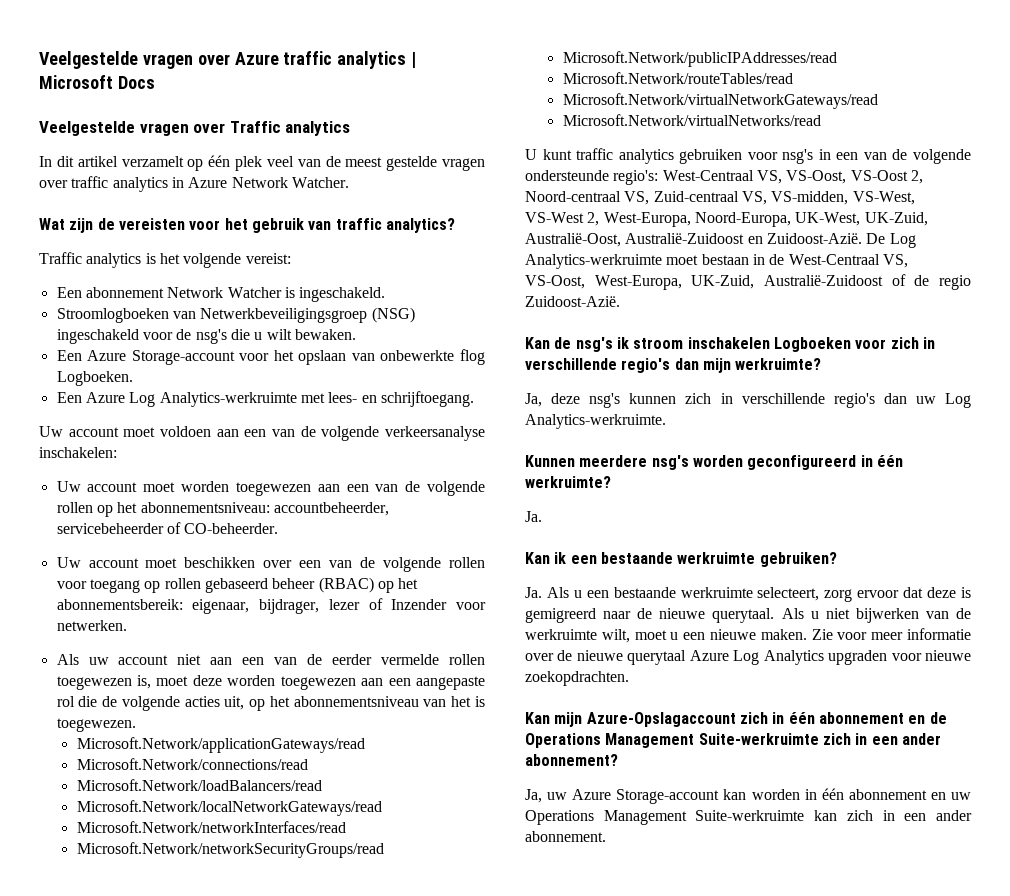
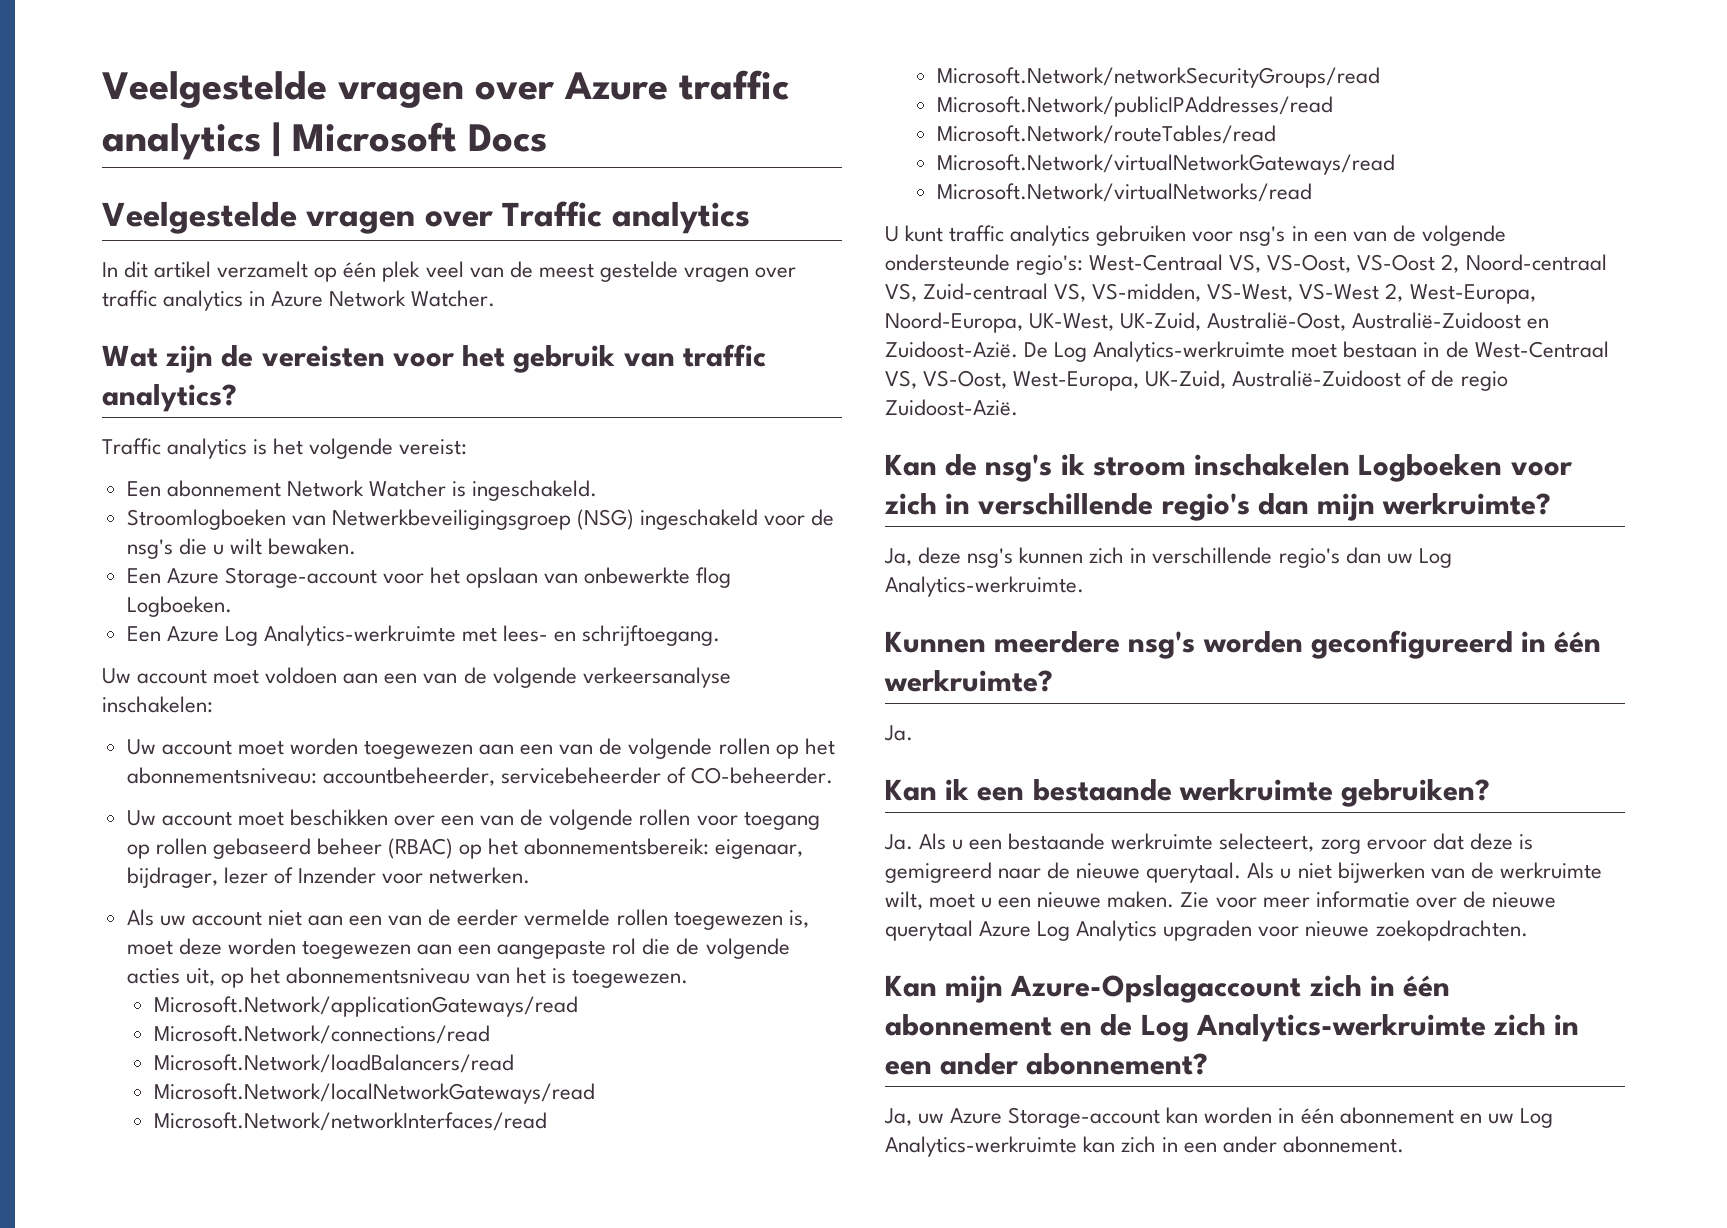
[525,733,819,748] Operations Management Suite-werkruimte -> [1140,1014,1486,1042] Log Analytics-werkruimte
[525,810,805,825] Operations Management Suite-werkruimte -> [1519,1108,1553,1128] [885,1136,1077,1157] Log Analytics-werkruimte

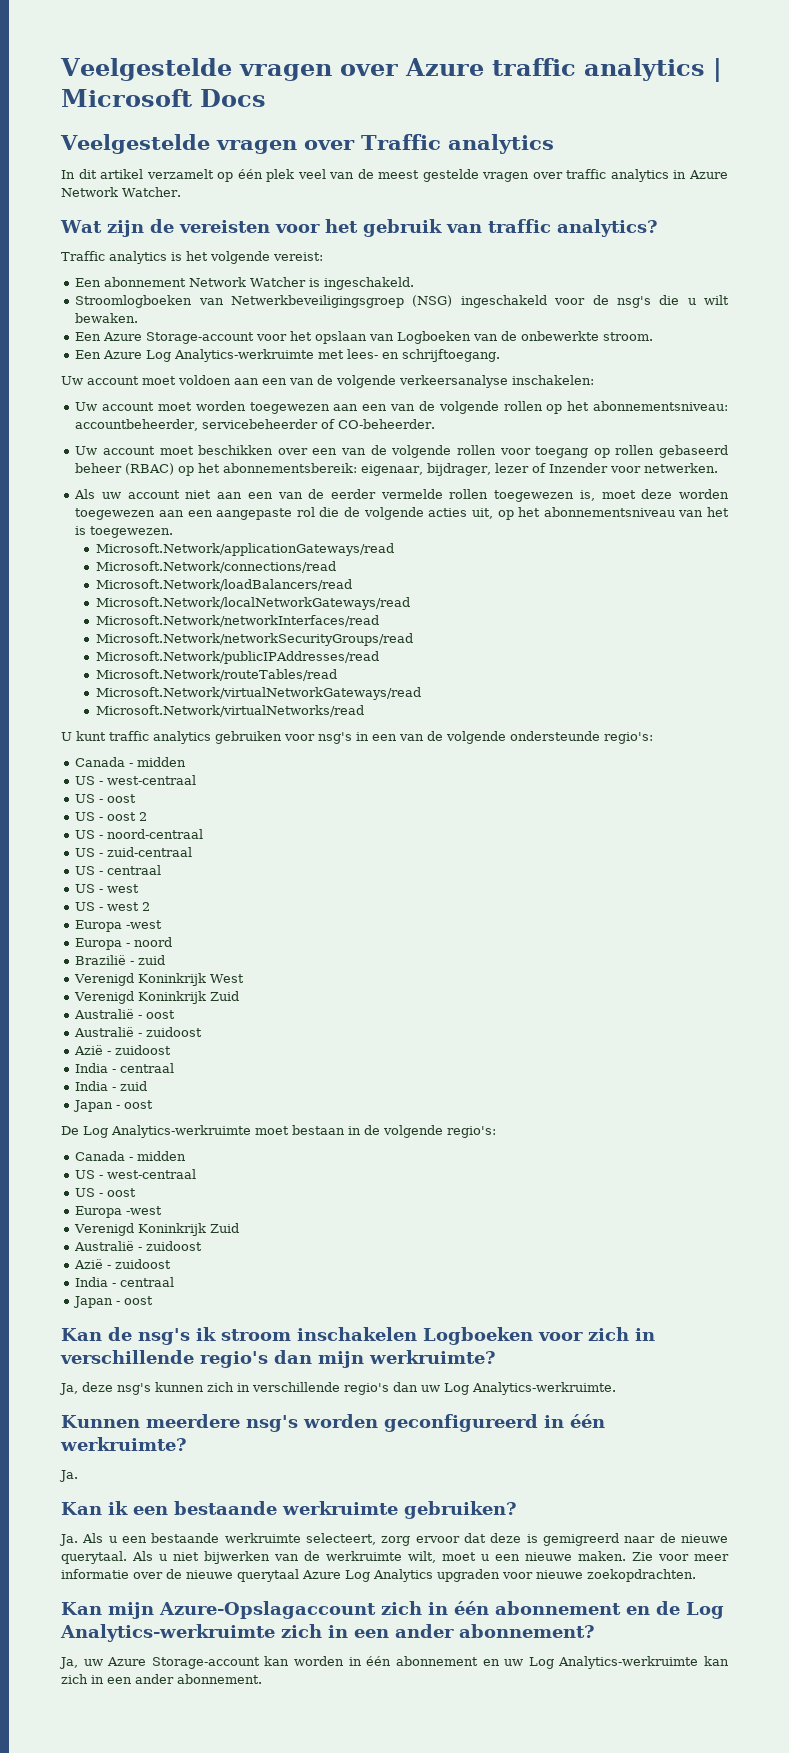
[584,567,732,588] [126,596,232,617] onbewerkte flog Logboeken. -> [397,331,654,344] Logboeken van de onbewerkte stroom.
[1089,254,1607,273] [885,283,1536,304] [885,312,1550,333] [885,341,1018,358] West-Centraal VS, VS-Oost, VS-Oost 2, Noord-centraal VS, Zuid-centraal VS, VS-midden, VS-West, VS-West 2, West-Europa, Noord-Europa, UK-West, UK-Zuid, Australië-Oost, Australië-Zuidoost en Zuidoost-Azië. -> [75,757,187,767] [75,775,197,785] [75,794,137,803] [75,812,148,821] [75,829,204,839] [75,847,193,857] [75,865,162,875] [75,884,140,893] [75,902,151,911] [75,920,163,932] [75,937,173,950] [75,955,166,965] [74,973,245,986] [74,991,240,1004] [74,1009,176,1019] [74,1027,203,1037] [74,1045,172,1055] [75,1063,175,1073] [75,1081,148,1091] [73,1100,154,1112] // Canada - midden // US - west-centraal // US - oost // US - oost 2 // US - noord-centraal // US - zuid-centraal // US - centraal // US - west // US - west 2 // Europa -west // Europa - noord // Brazilië - zuid // Verenigd Koninkrijk West // Verenigd Koninkrijk Zuid // Australië - oost // Australië - zuidoost // Azië - zuidoost // India - centraal // India - zuid // Japan - oost //
[1474,341,1609,358] [885,370,1508,391] [885,399,1018,416] West-Centraal VS, VS-Oost, West-Europa, UK-Zuid, Australië-Zuidoost of de regio Zuidoost-Azië. -> [383,1125,496,1138] [75,1151,187,1161] [75,1169,197,1179] [75,1188,137,1197] [75,1206,163,1218] [74,1223,240,1236] [74,1241,203,1251] [74,1259,172,1269] [75,1277,175,1287] [73,1296,154,1308] volgende regio's: // Canada - midden // US - west-centraal // US - oost // Europa -west // Verenigd Koninkrijk Zuid // Australië - zuidoost // Azië - zuidoost // India - centraal // Japan - oost

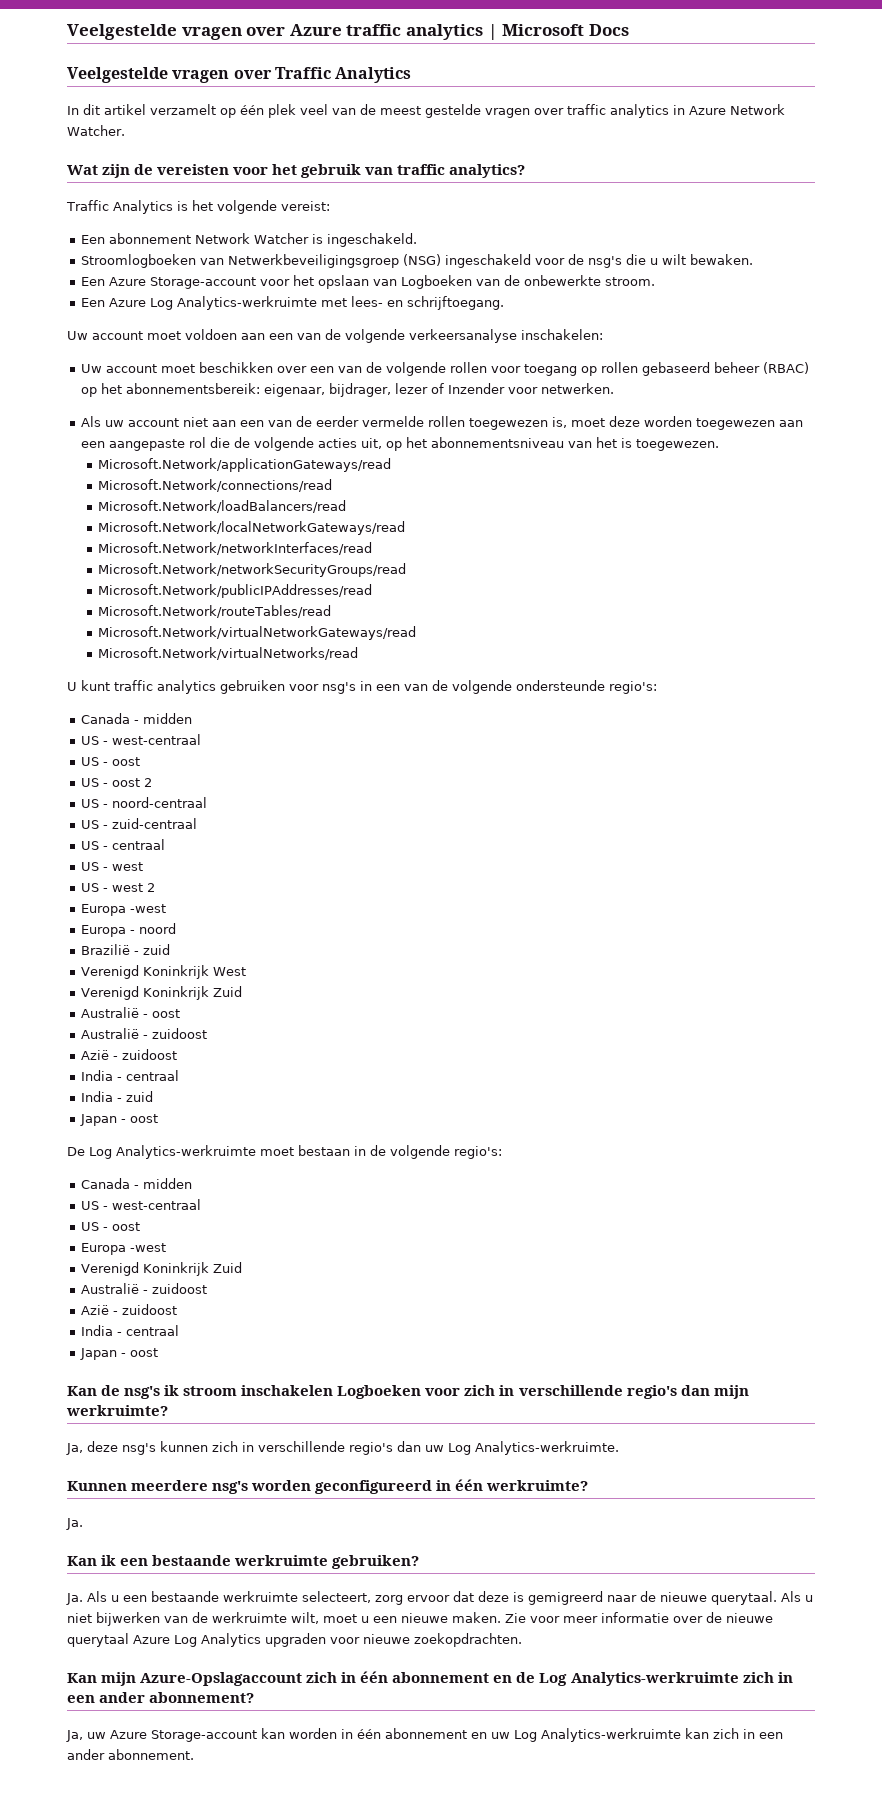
[447,134,554,154] analytics -> [335,67,412,83] Analytics
[109,251,167,264] analytics -> [112,200,173,214] Analytics
[75,401,729,414] [75,419,436,431] // Uw account moet worden toegewezen aan een van de volgende rollen op het abonnementsniveau: accountbeheerder, servicebeheerder of CO-beheerder. -> (603, 334) none

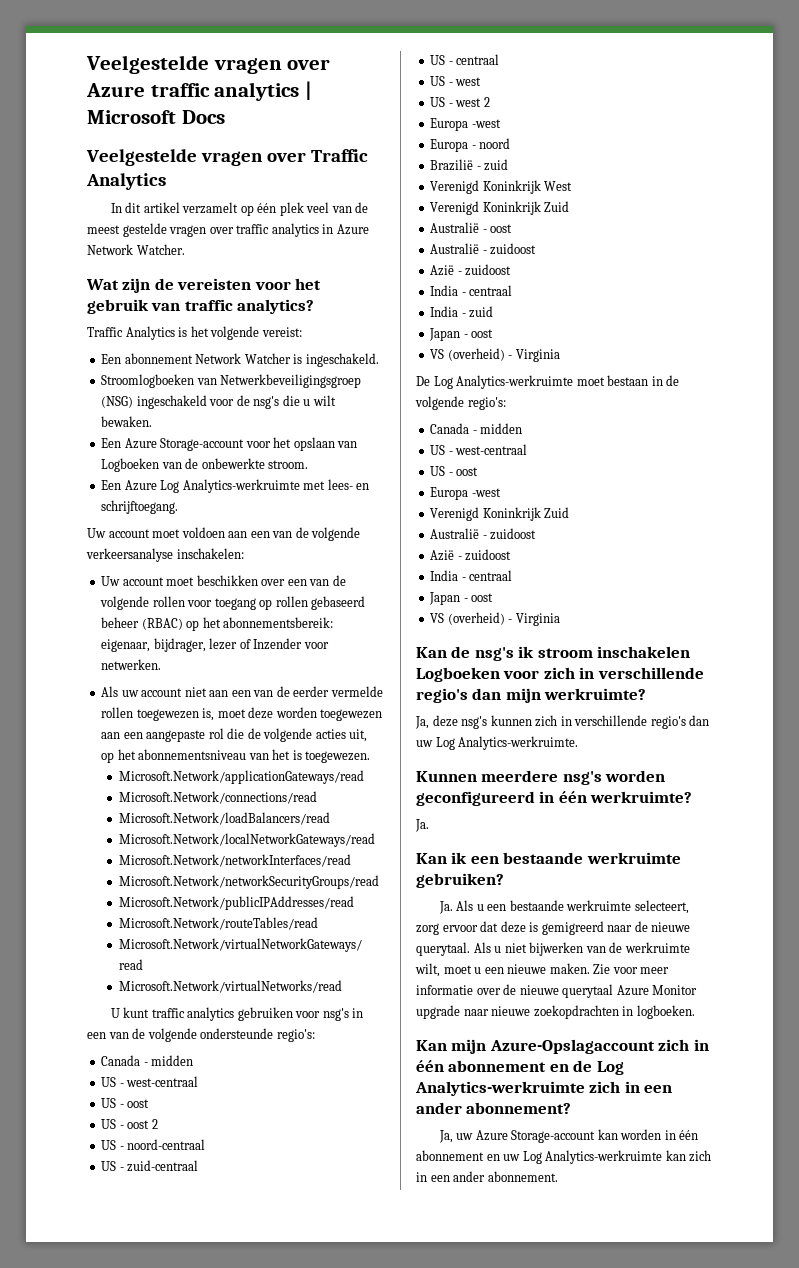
(158, 1118) none -> [430,348,560,362] // VS (overheid) - Virginia
(158, 1352) none -> [430,612,560,626] // VS (overheid) - Virginia
[174,1633,522,1647] Log Analytics upgraden voor nieuwe zoekopdrachten. -> [652,985,698,995] [416,1005,695,1019] Monitor upgrade naar nieuwe zoekopdrachten in logboeken.

